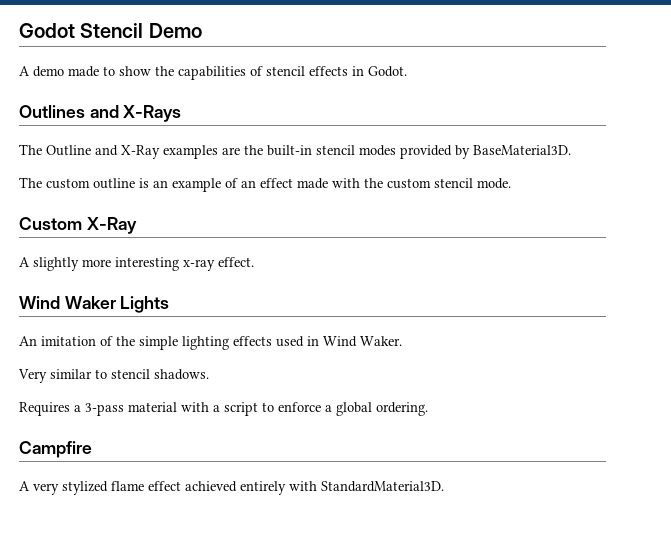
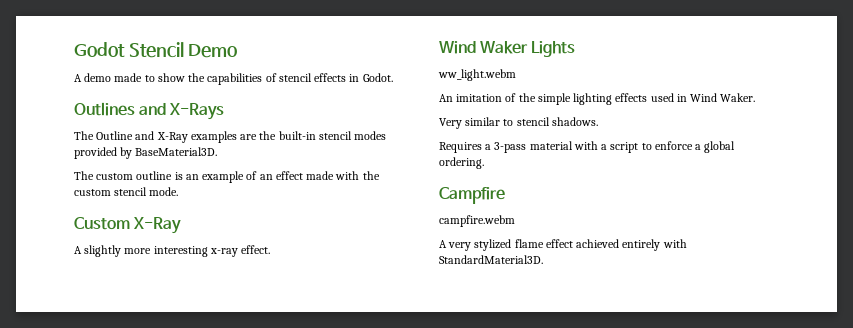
(170, 304) none -> [438,69,516,81] // ww_light.webm
(92, 449) none -> [439,215,515,227] // campfire.webm

